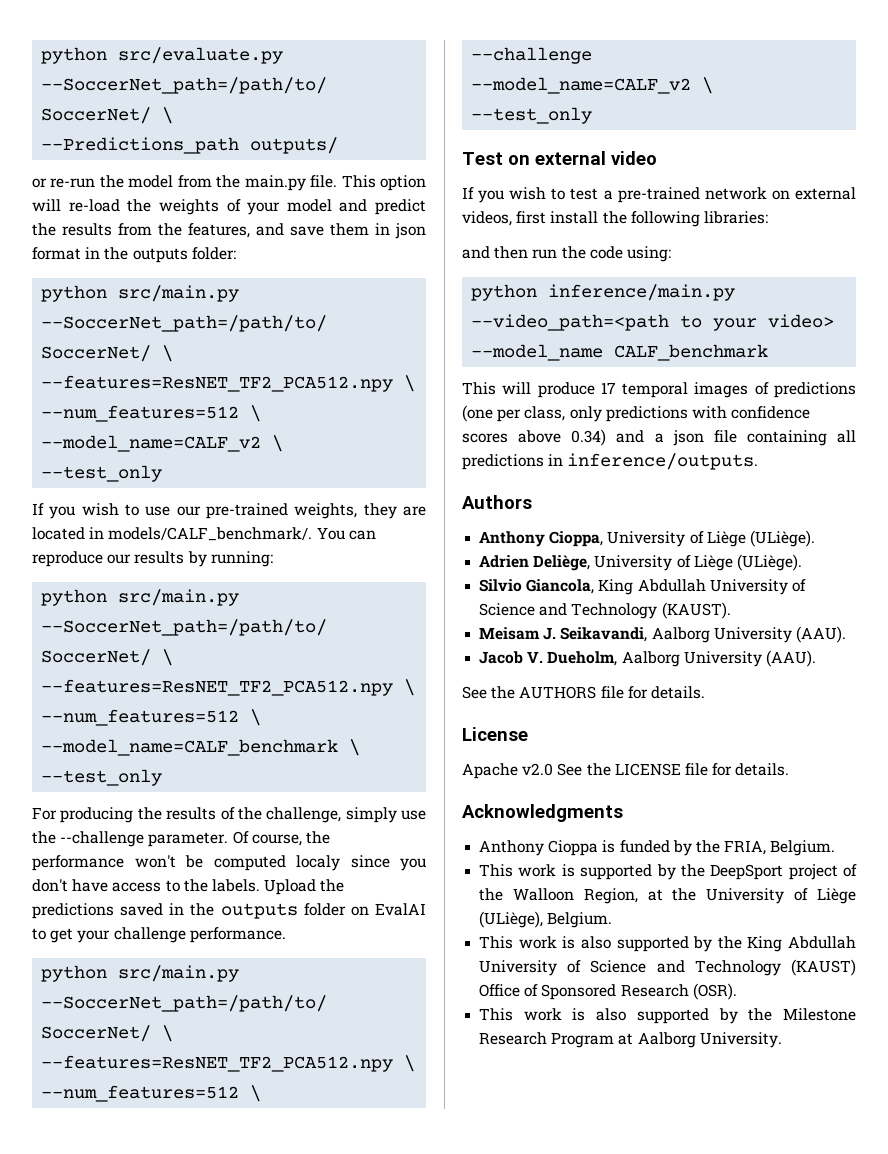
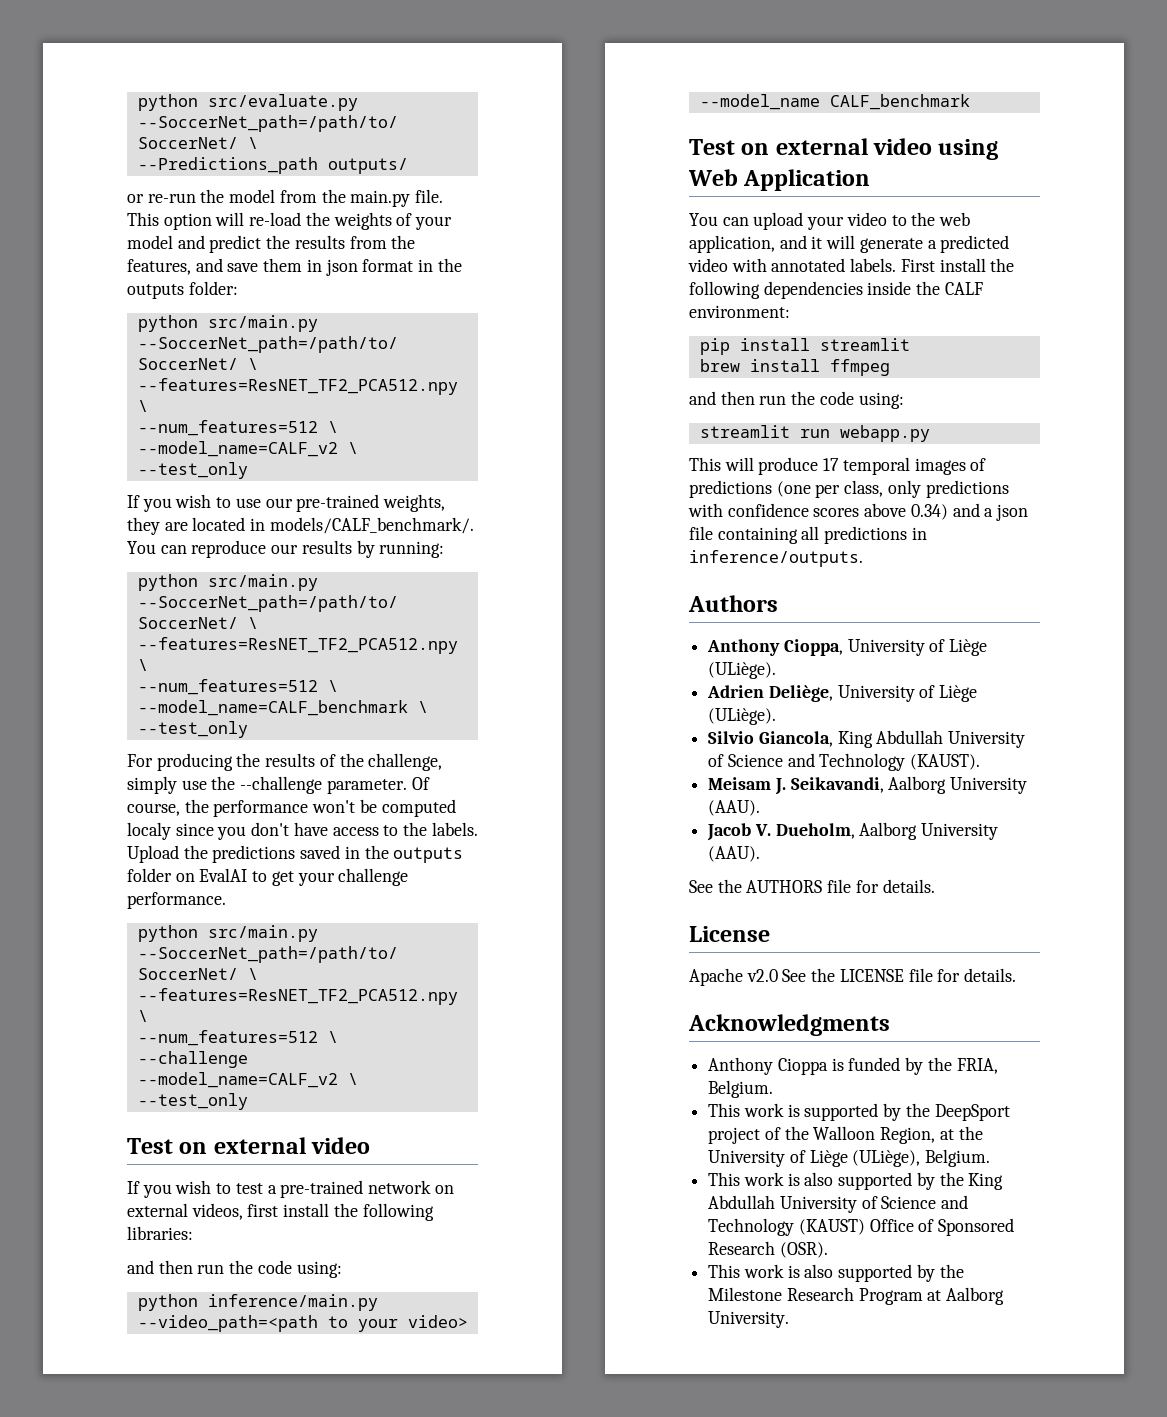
(769, 352) none -> [689,138,999,160] [688,169,871,191] [689,212,971,230] [689,235,1010,253] [688,258,1015,272] [689,281,983,299] [689,305,790,318] [699,338,910,355] [699,359,890,376] [689,391,904,409] [699,425,930,442] // Test on external video using Web Application // You can upload your video to the web application, and it will generate a predicted video with annotated labels. First install the following dependencies inside the CALF environment: // pip install streamlit // brew install ffmpeg // and then run the code using: // streamlit run webapp.py

